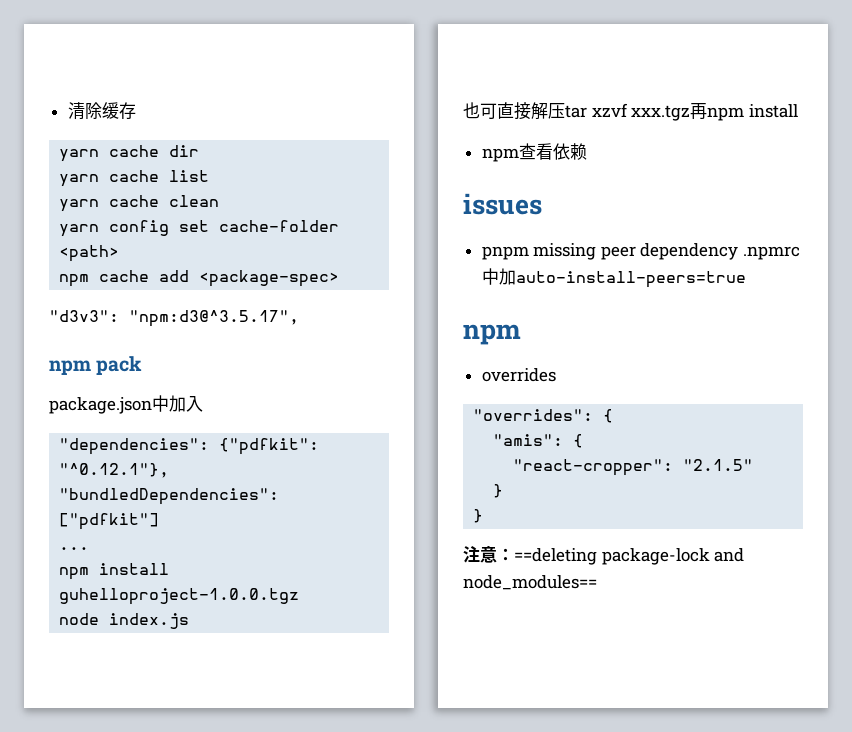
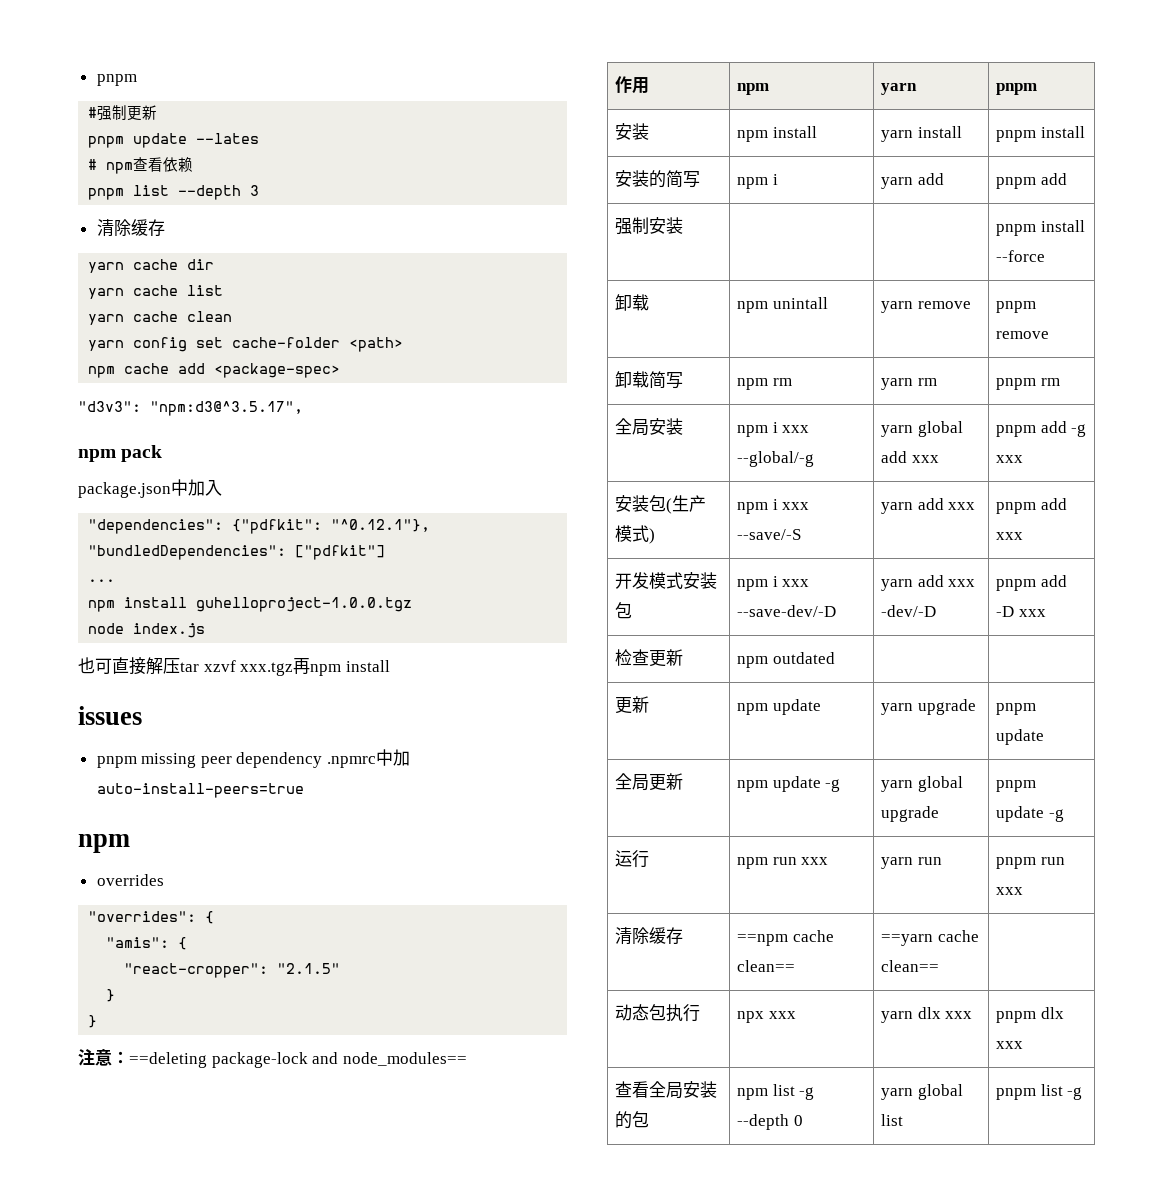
(67, 111) none -> [96,74,137,86] [88,105,158,121] [88,133,260,148] [88,157,194,174] [88,185,260,200] pnpm // #强制更新 // pnpm update --lates // # npm查看依赖 // pnpm list --depth 3 //
[481,143,587,162] // npm查看依赖 -> (390, 666) none
(597, 582) none -> [614,76,649,94] [736,83,769,95] [880,83,917,95] [995,83,1037,95] [614,123,649,140] [736,126,817,142] [880,126,962,142] [995,126,1085,142] [614,170,700,188] [736,174,778,189] [880,173,944,189] [995,173,1067,189] [614,217,683,235] [995,220,1085,236] [995,250,1045,262] [614,294,649,311] [736,297,828,313] [880,301,971,313] [995,301,1036,313] [995,331,1049,339] [614,371,683,389] [736,378,792,390] [880,378,937,390] [995,378,1060,390] [614,418,683,436] [736,422,810,437] [736,451,814,467] [880,421,963,437] [880,451,939,463] [995,421,1087,437] [995,455,1023,463] [614,495,706,514] [614,525,655,544] [736,499,810,514] [736,529,801,540] [880,498,976,514] [995,498,1067,514] [995,532,1023,540] [614,572,717,589] [614,602,632,619] [736,576,810,591] [736,605,836,617] [880,575,976,591] [880,605,936,617] [995,575,1067,591] [995,606,1046,617] [614,649,683,667] [736,652,835,668] [614,696,649,714] [736,699,821,715] [880,699,976,715] [995,703,1036,715] [995,729,1044,745] [614,773,683,791] [736,776,841,792] [880,776,963,792] [880,806,939,822] [995,780,1036,792] [995,806,1064,822] [614,850,649,868] [736,857,829,869] [880,857,942,869] [995,857,1065,869] [995,887,1023,895] [614,927,683,945] [736,930,834,946] [736,960,795,972] [880,930,979,946] [880,960,939,972] [614,1004,700,1022] [736,1011,796,1023] [880,1007,973,1023] [995,1007,1064,1023] [995,1041,1023,1049] [614,1081,717,1099] [614,1111,649,1129] [736,1084,815,1100] [736,1114,803,1130] [880,1084,963,1100] [880,1114,903,1126] [995,1084,1083,1100] // 作用 | npm | yarn | pnpm // 安装 | npm install | yarn install | pnpm install // 安装的简写 | npm i | yarn add | pnpm add // 强制安装 | | | pnpm install --force // 卸载 | npm unintall | yarn remove | pnpm remove // 卸载简写 | npm rm | yarn rm | pnpm rm // 全局安装 | npm i xxx --global/-g | yarn global add xxx | pnpm add -g xxx // 安装包(生产模式) | npm i xxx --save/-S | yarn add xxx | pnpm add xxx // 开发模式安装包 | npm i xxx --save-dev/-D | yarn add xxx -dev/-D | pnpm add -D xxx // 检查更新 | npm outdated | | // 更新 | npm update | yarn upgrade | pnpm update // 全局更新 | npm update -g | yarn global upgrade | pnpm update -g // 运行 | npm run xxx | yarn run | pnpm run xxx // 清除缓存 | ==npm cache clean== | ==yarn cache clean== | // 动态包执行 | npx xxx | yarn dlx xxx | pnpm dlx xxx // 查看全局安装的包 | npm list -g --depth 0 | yarn global list | pnpm list -g

